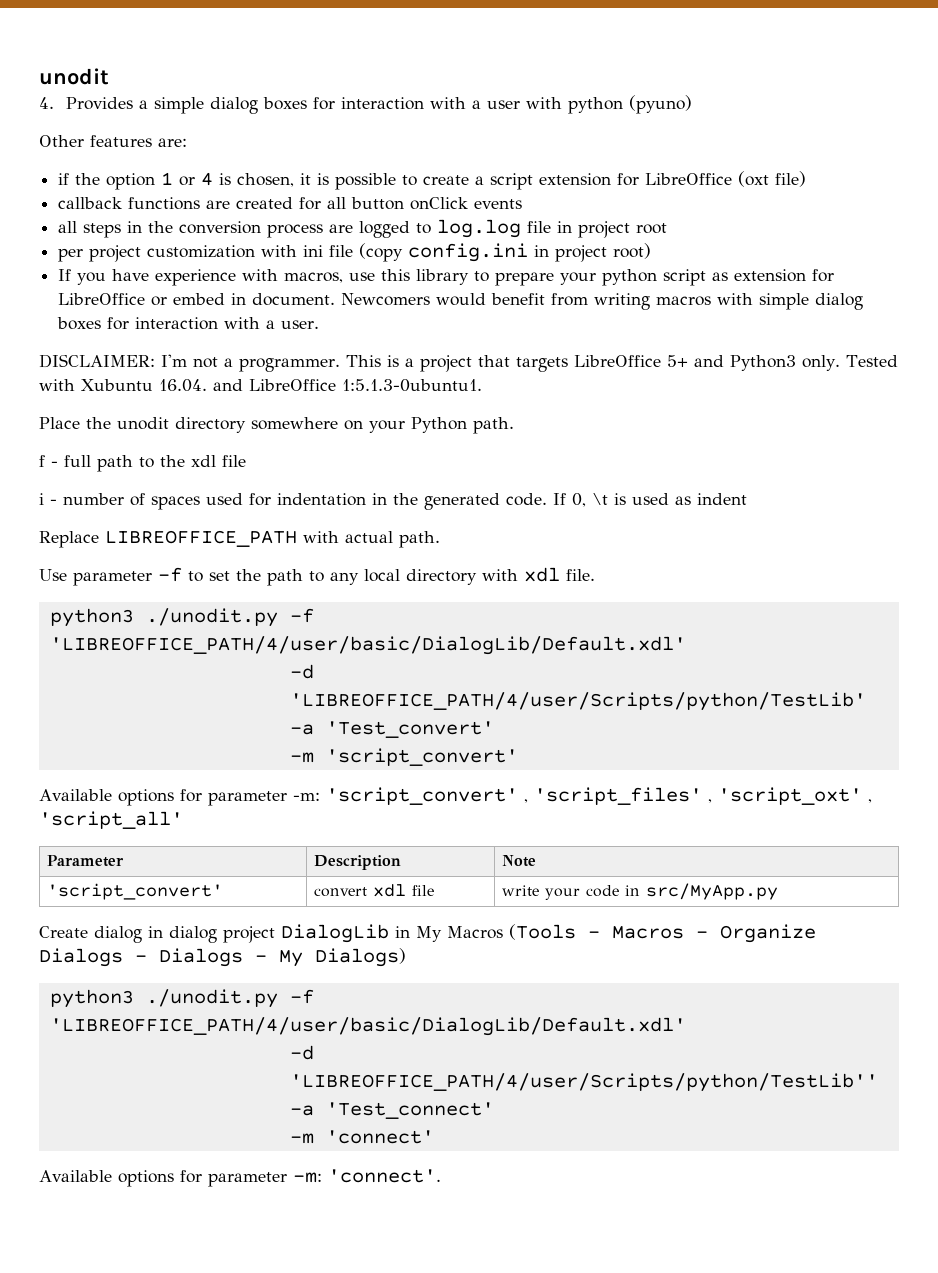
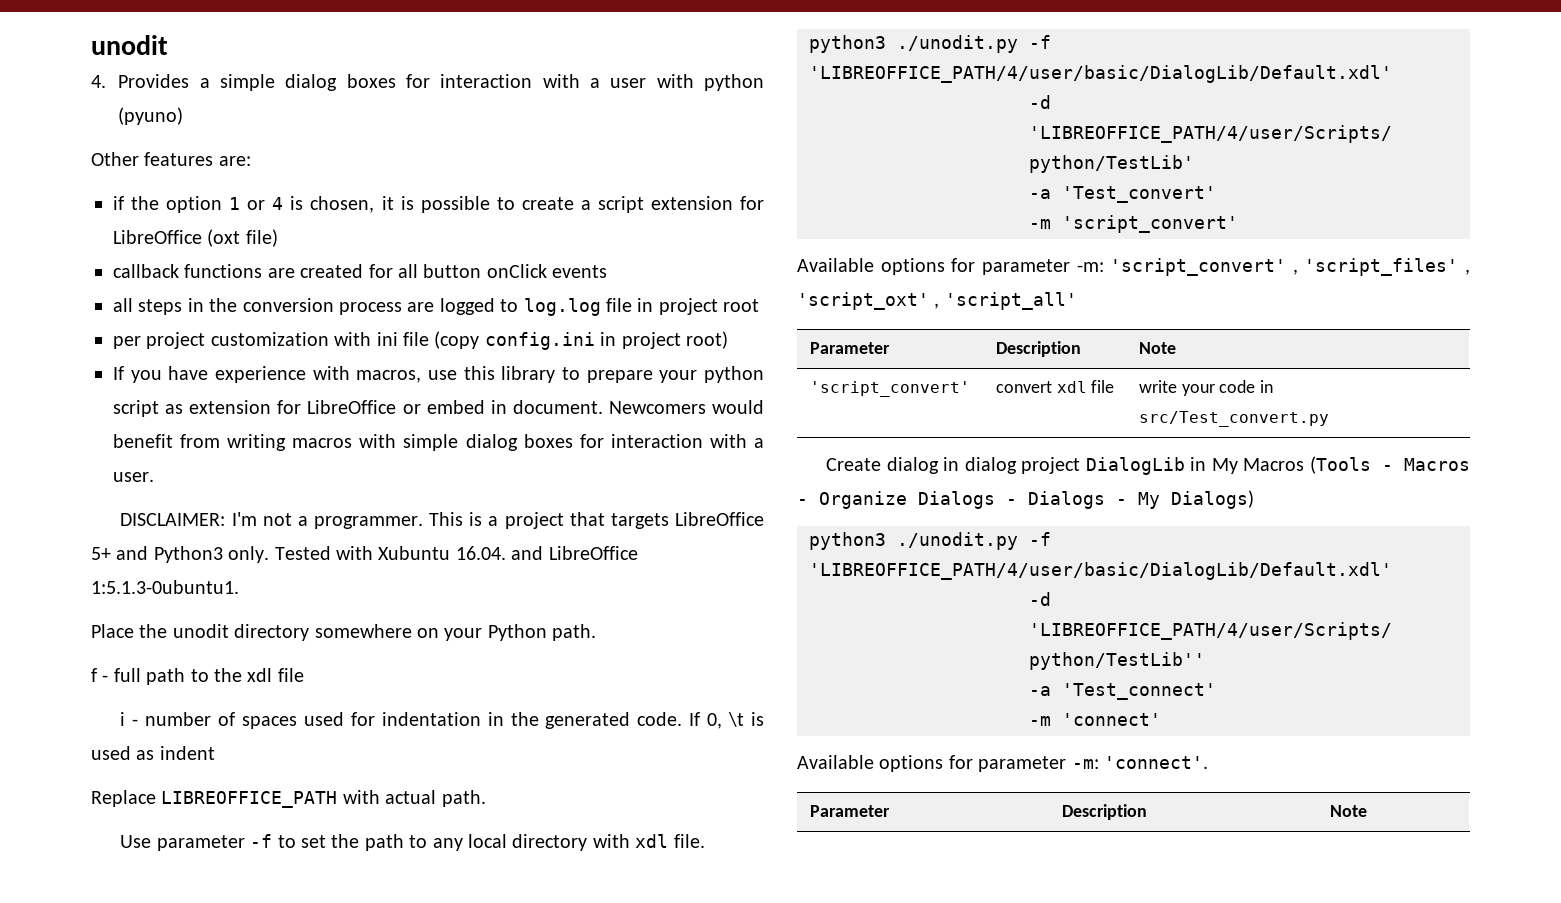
[645,883,778,900] src/MyApp.py -> [1138,411,1329,427] src/Test_convert.py
(441, 1176) none -> [809,805,890,817] [1061,804,1147,820] [1329,805,1367,817] // Parameter | Description | Note

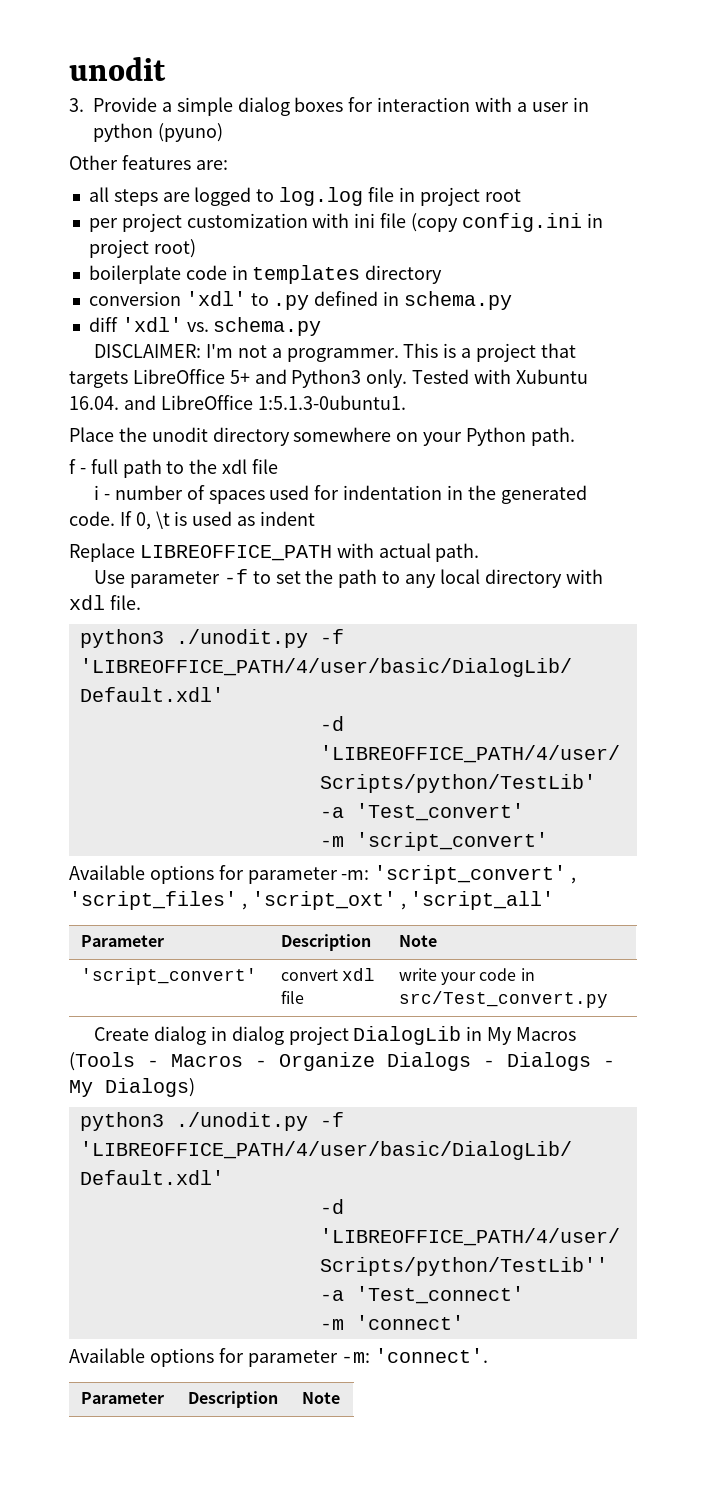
[91,74,190,88] 4. Provides -> [69,97,157,112] 3. Provide
[656,74,694,88] with -> [572,97,589,112] in
[113,196,764,213] [113,229,278,247] [113,264,608,278] [113,298,402,315] if the option 1 or 4 is chosen, it is possible to create a script extension for LibreOffice (oxt file) // callback functions are created for all button onClick events // all steps in the conversion process -> [88,187,158,206] all steps
[113,366,764,383] [113,400,765,417] [113,434,765,451] [113,472,154,482] If you have experience with macros, use this library to prepare your python script as extension for LibreOffice or embed in document. Newcomers would benefit from writing macros with simple dialog boxes for interaction with a user. -> [88,265,443,284] [88,291,512,310] [88,317,322,336] boilerplate code in templates directory // conversion 'xdl' to .py defined in schema.py // diff 'xdl' vs. schema.py

